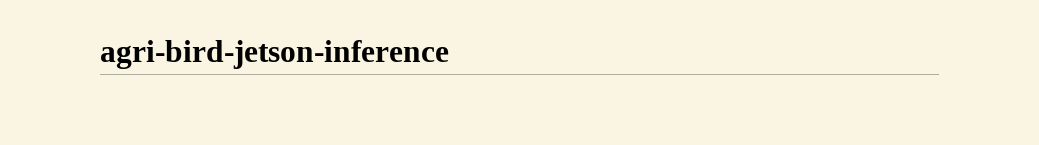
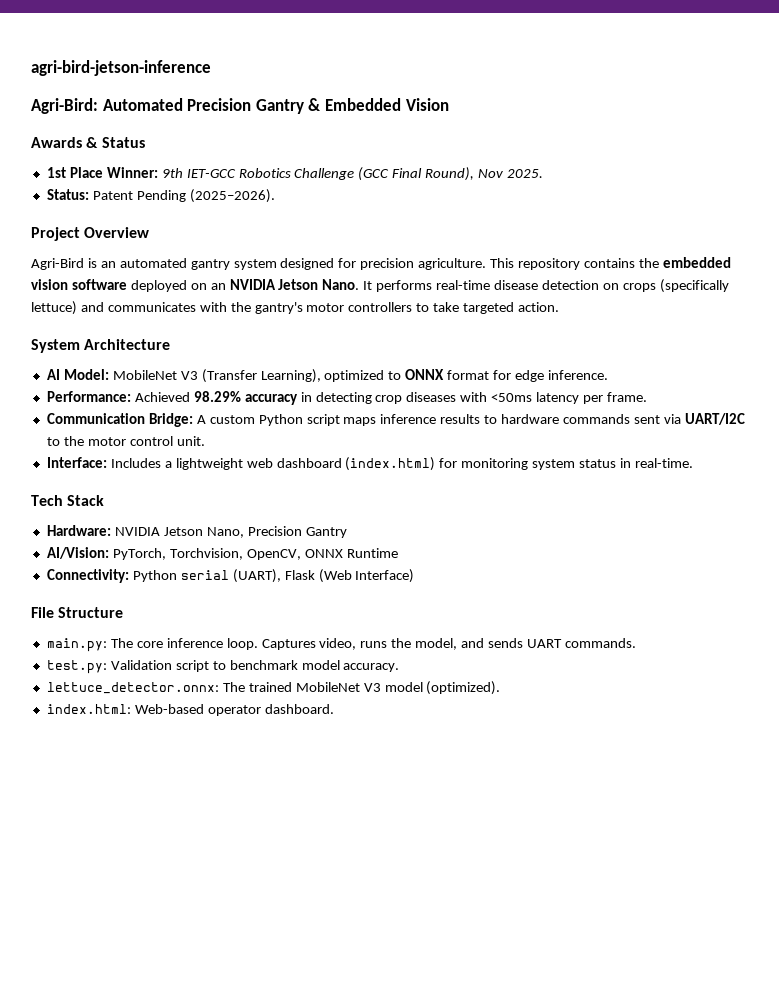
(449, 54) none -> [31,98,449,114] [31,137,145,148] [46,167,544,181] [46,189,275,203] [31,227,150,241] [31,257,731,270] [31,279,729,293] [31,301,560,315] [31,339,171,353] [46,369,608,383] [46,391,647,405] [46,413,745,427] [46,436,205,446] [46,457,693,471] [31,495,105,506] [46,525,347,538] [46,547,398,560] [46,569,415,583] [31,607,124,618] [46,638,636,652] [46,660,400,674] [46,681,501,695] [46,704,334,716] // Agri-Bird: Automated Precision Gantry & Embedded Vision // Awards & Status // 1st Place Winner: 9th IET-GCC Robotics Challenge (GCC Final Round), Nov 2025. // Status: Patent Pending (2025–2026). // Project Overview // Agri-Bird is an automated gantry system designed for precision agriculture. This repository contains the embedded vision software deployed on an NVIDIA Jetson Nano. It performs real-time disease detection on crops (specifically lettuce) and communicates with the gantry's motor controllers to take targeted action. // System Architecture // AI Model: MobileNet V3 (Transfer Learning), optimized to ONNX format for edge inference. // Performance: Achieved 98.29% accuracy in detecting crop diseases with <50ms latency per frame. // Communication Bridge: A custom Python script maps inference results to hardware commands sent via UART/I2C to the motor control unit. // Interface: Includes a lightweight web dashboard (index.html) for monitoring system status in real-time. // Tech Stack // Hardware: NVIDIA Jetson Nano, Precision Gantry // AI/Vision: PyTorch, Torchvision, OpenCV, ONNX Runtime // Connectivity: Python serial (UART), Flask (Web Interface) // File Structure // main.py: The core inference loop. Captures video, runs the model, and sends UART commands. // test.py: Validation script to benchmark model accuracy. // lettuce_detector.onnx: The trained MobileNet V3 model (optimized). // index.html: Web-based operator dashboard.

